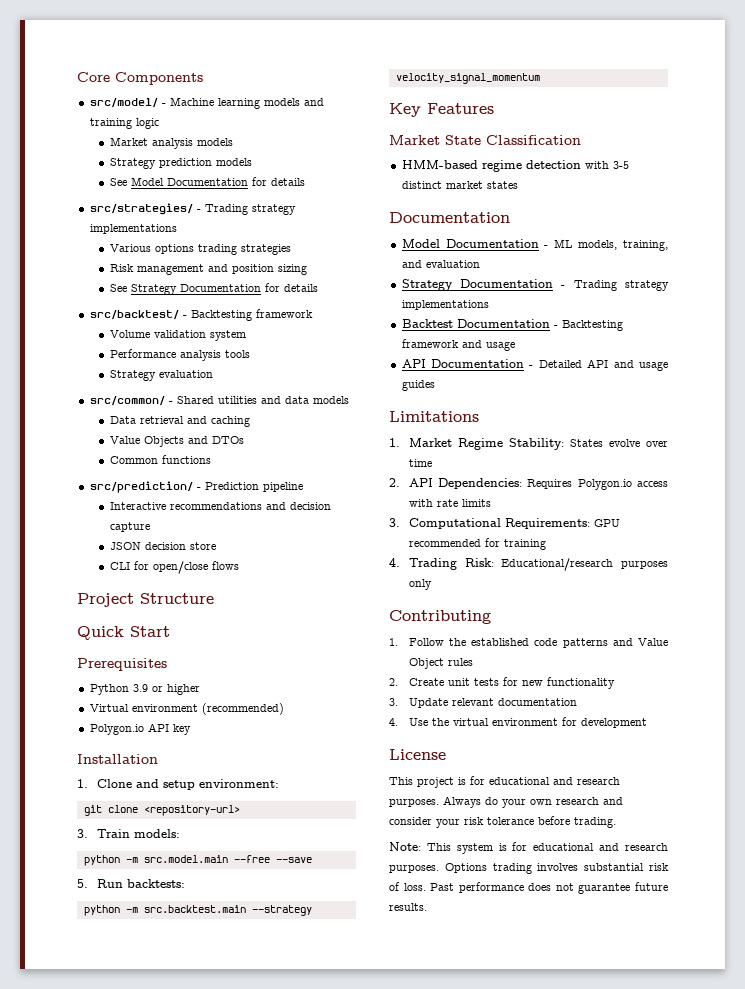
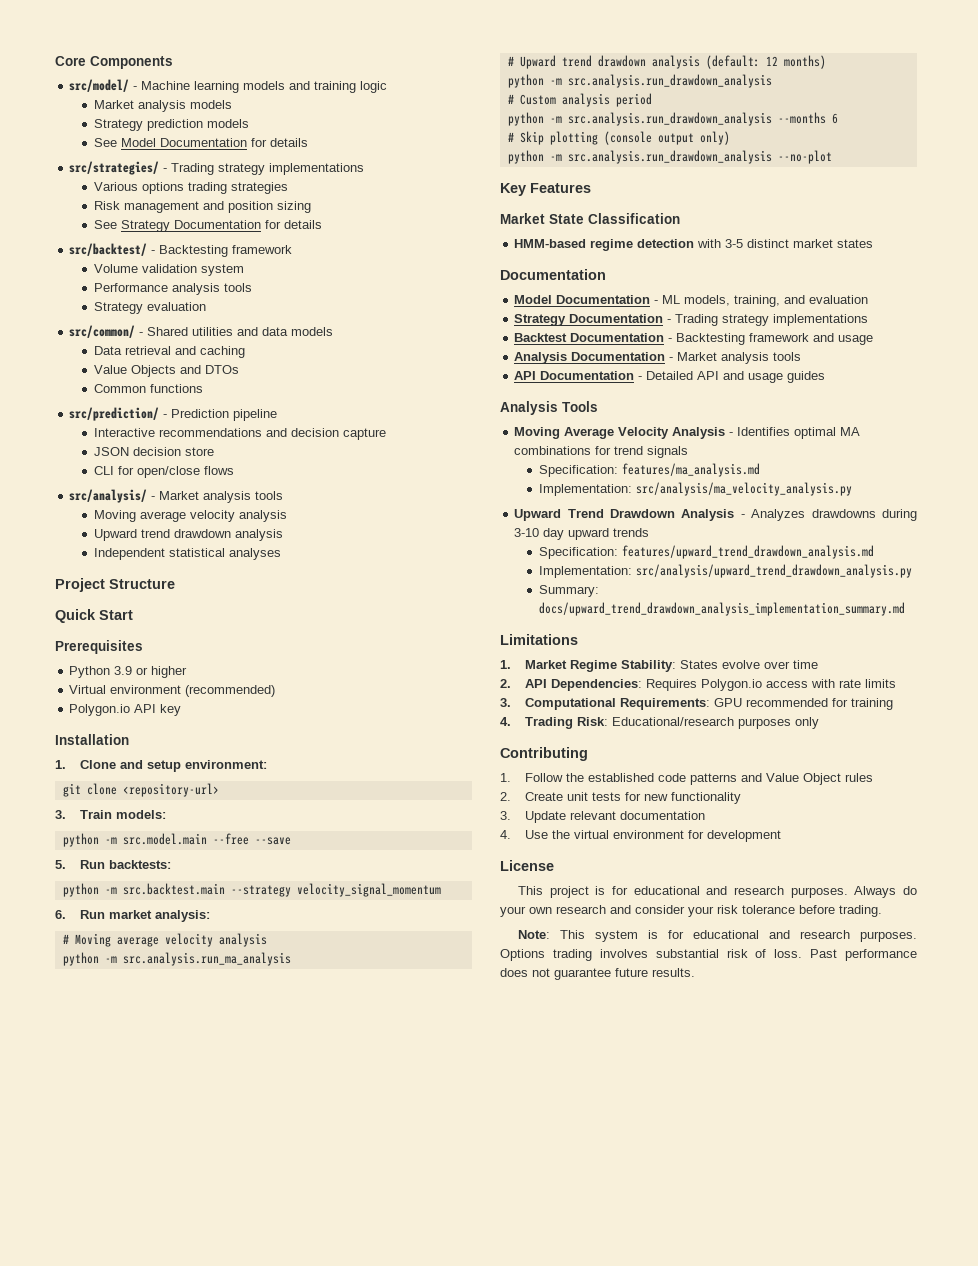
(239, 565) none -> [69,489,284,503] [93,510,287,522] [93,529,283,541] [93,548,281,560] // src/analysis/ - Market analysis tools // Moving average velocity analysis // Upward trend drawdown analysis // Independent statistical analyses
(540, 78) none -> [55,910,210,922] [62,933,267,947] [62,952,291,966] [507,55,826,69] [507,74,772,88] [507,93,652,107] [507,112,838,126] [507,131,730,145] [507,150,832,164] // 6. Run market analysis: // # Moving average velocity analysis // python -m src.analysis.run_ma_analysis // # Upward trend drawdown analysis (default: 12 months) // python -m src.analysis.run_drawdown_analysis // # Custom analysis period // python -m src.analysis.run_drawdown_analysis --months 6 // # Skip plotting (console output only) // python -m src.analysis.run_drawdown_analysis --no-plot
(515, 346) none -> [514,352,802,364] // Analysis Documentation - Market analysis tools
(435, 385) none -> [500,401,598,415] [514,427,861,439] [514,446,689,458] [538,463,760,477] [538,482,852,496] [514,509,917,521] [514,528,650,540] [538,545,874,559] [538,564,912,578] [538,585,599,597] [538,602,905,616] // Analysis Tools // Moving Average Velocity Analysis - Identifies optimal MA combinations for trend signals // Specification: features/ma_analysis.md // Implementation: src/analysis/ma_velocity_analysis.py // Upward Trend Drawdown Analysis - Analyzes drawdowns during 3-10 day upward trends // Specification: features/upward_trend_drawdown_analysis.md // Implementation: src/analysis/upward_trend_drawdown_analysis.py // Summary: docs/upward_trend_drawdown_analysis_implementation_summary.md

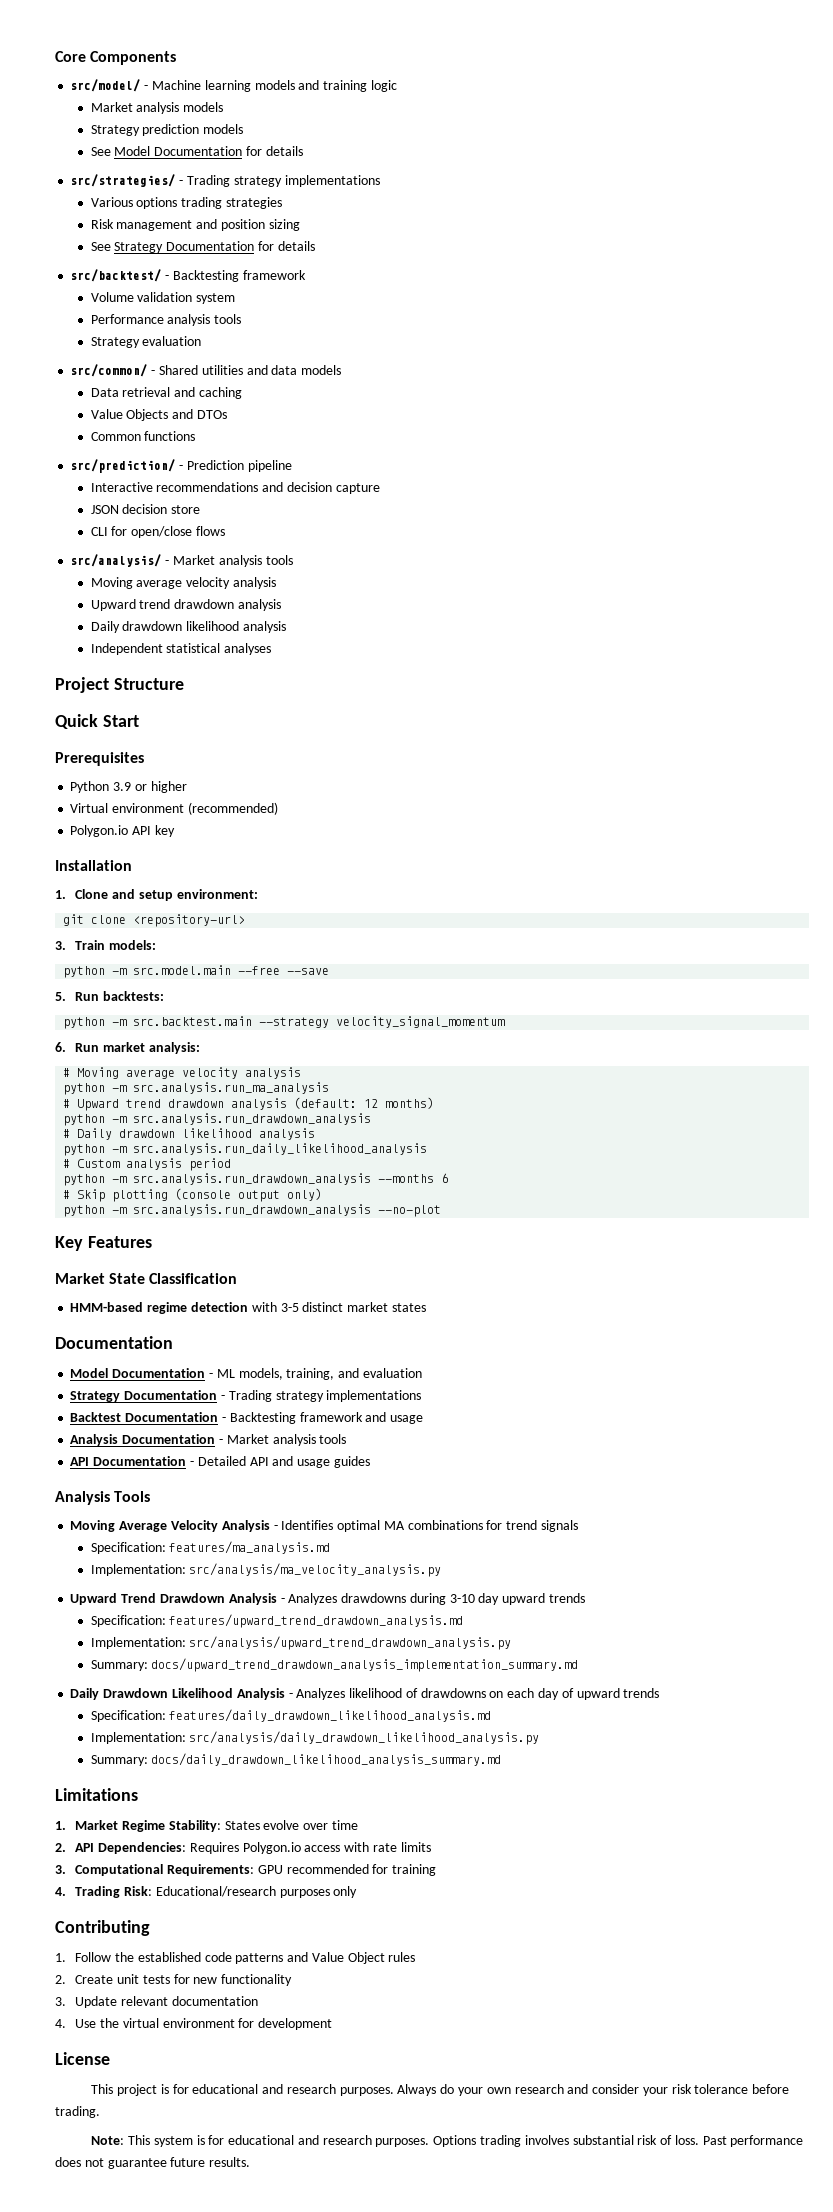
(283, 535) none -> [90,621,286,633] // Daily drawdown likelihood analysis
(772, 81) none -> [63,1128,316,1140] [63,1143,428,1156] // # Daily drawdown likelihood analysis // python -m src.analysis.run_daily_likelihood_analysis
(905, 609) none -> [70,1688,660,1700] [90,1709,492,1722] [90,1731,540,1745] [90,1753,502,1766] // Daily Drawdown Likelihood Analysis - Analyzes likelihood of drawdowns on each day of upward trends // Specification: features/daily_drawdown_likelihood_analysis.md // Implementation: src/analysis/daily_drawdown_likelihood_analysis.py // Summary: docs/daily_drawdown_likelihood_analysis_summary.md

